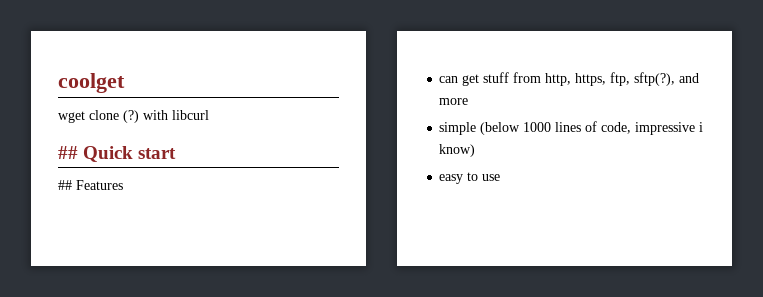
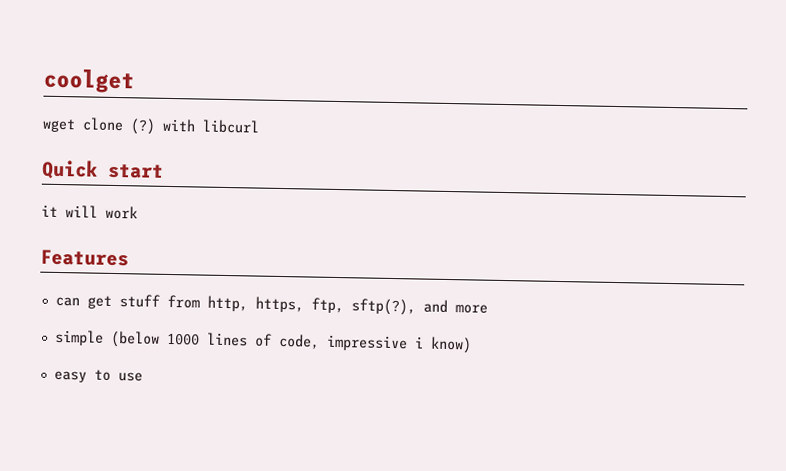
[58,146,78,159] ## -> (260, 126) none
[58,180,72,190] ## -> [41,204,138,220] it will work //

